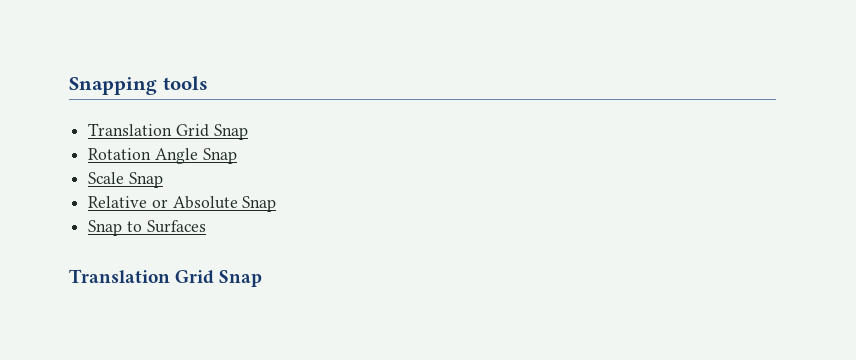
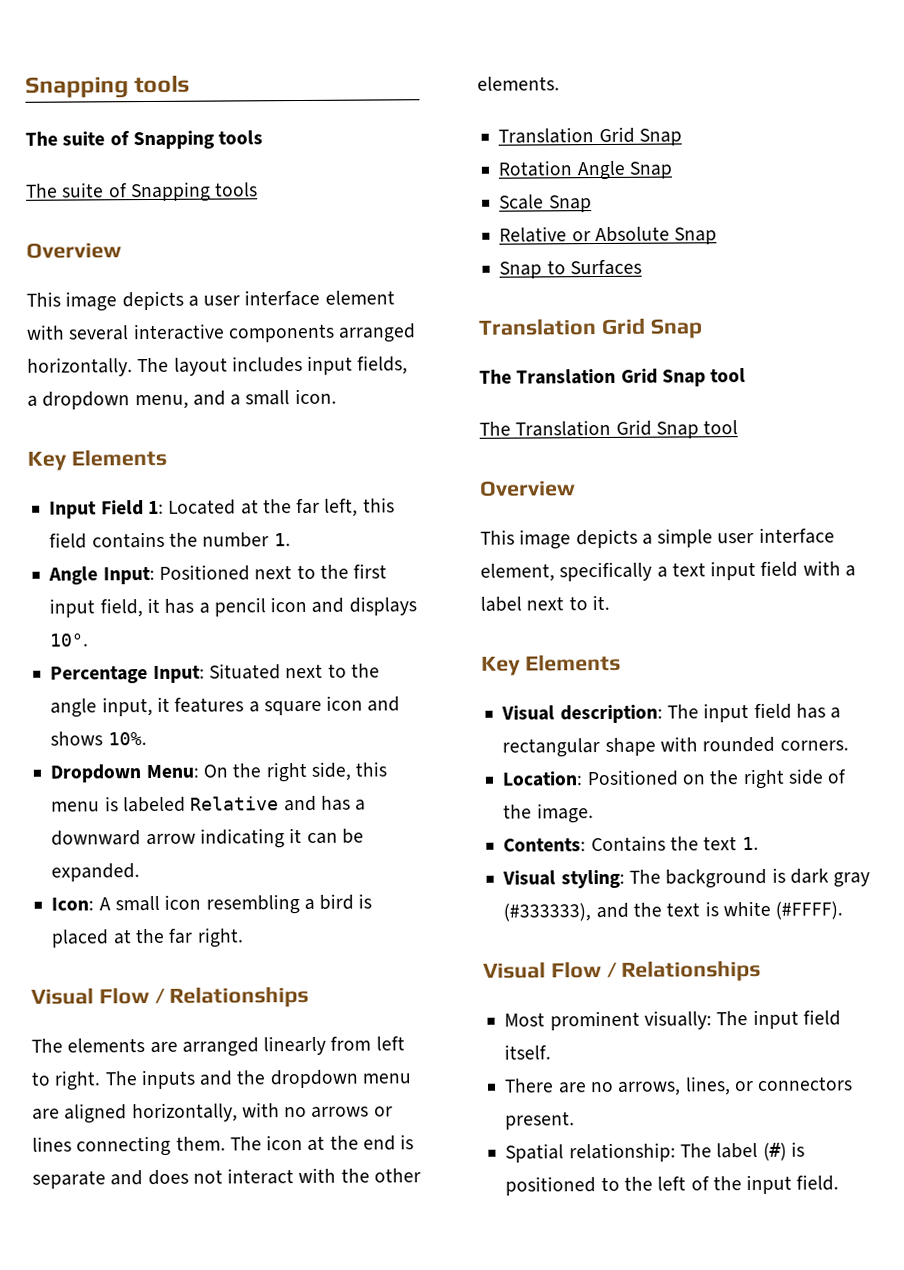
[69,76,208,95] Snapping tools -> [25,74,191,99] [25,130,264,150] [25,181,259,203] [26,242,122,259] [26,289,395,312] [26,323,417,343] [27,355,409,377] [27,388,337,410] [27,448,167,471] [49,497,395,519] [49,531,291,549] [48,563,388,585] [49,596,417,618] [49,633,90,647] [50,663,380,684] [50,695,401,718] [50,731,147,746] [50,761,388,783] [51,795,367,813] [51,827,364,849] [51,863,141,882] [51,893,373,915] [51,927,244,948] [31,985,310,1008] [31,1035,405,1057] [31,1069,411,1091] [32,1102,393,1124] [32,1134,415,1157] [32,1167,421,1189] [477,76,560,91] Snapping tools // The suite of Snapping tools // The suite of Snapping tools // Overview // This image depicts a user interface element with several interactive components arranged horizontally. The layout includes input fields, a dropdown menu, and a small icon. // Key Elements // Input Field 1: Located at the far left, this field contains the number 1. // Angle Input: Positioned next to the first input field, it has a pencil icon and displays 10°. // Percentage Input: Situated next to the angle input, it features a square icon and shows 10%. // Dropdown Menu: On the right side, this menu is labeled Relative and has a downward arrow indicating it can be expanded. // Icon: A small icon resembling a bird is placed at the far right. // Visual Flow / Relationships // The elements are arranged linearly from left to right. The inputs and the dropdown menu are aligned horizontally, with no arrows or lines connecting them. The icon at the end is separate and does not interact with the other elements.
(263, 278) none -> [479,368,747,387] [479,419,739,439] [479,480,576,497] [480,527,835,550] [480,560,856,582] [480,594,610,612] [481,653,621,676] [501,702,842,724] [502,736,849,758] [502,768,847,790] [503,803,594,824] [503,835,759,853] [502,867,871,889] [503,900,844,922] [483,959,762,982] [504,1009,841,1031] [504,1044,552,1060] [504,1076,854,1096] [505,1111,576,1130] [505,1141,805,1163] [505,1174,840,1196] // The Translation Grid Snap tool // The Translation Grid Snap tool // Overview // This image depicts a simple user interface element, specifically a text input field with a label next to it. // Key Elements // Visual description: The input field has a rectangular shape with rounded corners. // Location: Positioned on the right side of the image. // Contents: Contains the text 1. // Visual styling: The background is dark gray (#333333), and the text is white (#FFFF). // Visual Flow / Relationships // Most prominent visually: The input field itself. // There are no arrows, lines, or connectors present. // Spatial relationship: The label (#) is positioned to the left of the input field.

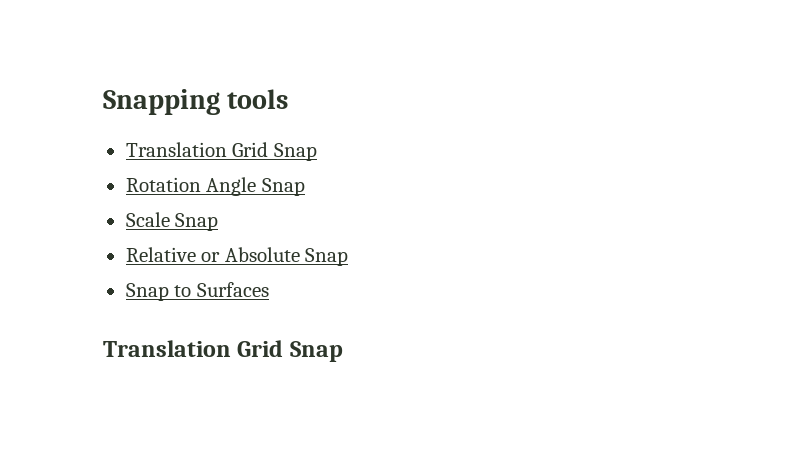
[25,74,191,99] [25,130,264,150] [25,181,259,203] [26,242,122,259] [26,289,395,312] [26,323,417,343] [27,355,409,377] [27,388,337,410] [27,448,167,471] [49,497,395,519] [49,531,291,549] [48,563,388,585] [49,596,417,618] [49,633,90,647] [50,663,380,684] [50,695,401,718] [50,731,147,746] [50,761,388,783] [51,795,367,813] [51,827,364,849] [51,863,141,882] [51,893,373,915] [51,927,244,948] [31,985,310,1008] [31,1035,405,1057] [31,1069,411,1091] [32,1102,393,1124] [32,1134,415,1157] [32,1167,421,1189] [477,76,560,91] Snapping tools // The suite of Snapping tools // The suite of Snapping tools // Overview // This image depicts a user interface element with several interactive components arranged horizontally. The layout includes input fields, a dropdown menu, and a small icon. // Key Elements // Input Field 1: Located at the far left, this field contains the number 1. // Angle Input: Positioned next to the first input field, it has a pencil icon and displays 10°. // Percentage Input: Situated next to the angle input, it features a square icon and shows 10%. // Dropdown Menu: On the right side, this menu is labeled Relative and has a downward arrow indicating it can be expanded. // Icon: A small icon resembling a bird is placed at the far right. // Visual Flow / Relationships // The elements are arranged linearly from left to right. The inputs and the dropdown menu are aligned horizontally, with no arrows or lines connecting them. The icon at the end is separate and does not interact with the other elements. -> [103,89,289,115] Snapping tools
[479,368,747,387] [479,419,739,439] [479,480,576,497] [480,527,835,550] [480,560,856,582] [480,594,610,612] [481,653,621,676] [501,702,842,724] [502,736,849,758] [502,768,847,790] [503,803,594,824] [503,835,759,853] [502,867,871,889] [503,900,844,922] [483,959,762,982] [504,1009,841,1031] [504,1044,552,1060] [504,1076,854,1096] [505,1111,576,1130] [505,1141,805,1163] [505,1174,840,1196] // The Translation Grid Snap tool // The Translation Grid Snap tool // Overview // This image depicts a simple user interface element, specifically a text input field with a label next to it. // Key Elements // Visual description: The input field has a rectangular shape with rounded corners. // Location: Positioned on the right side of the image. // Contents: Contains the text 1. // Visual styling: The background is dark gray (#333333), and the text is white (#FFFF). // Visual Flow / Relationships // Most prominent visually: The input field itself. // There are no arrows, lines, or connectors present. // Spatial relationship: The label (#) is positioned to the left of the input field. -> (343, 351) none

